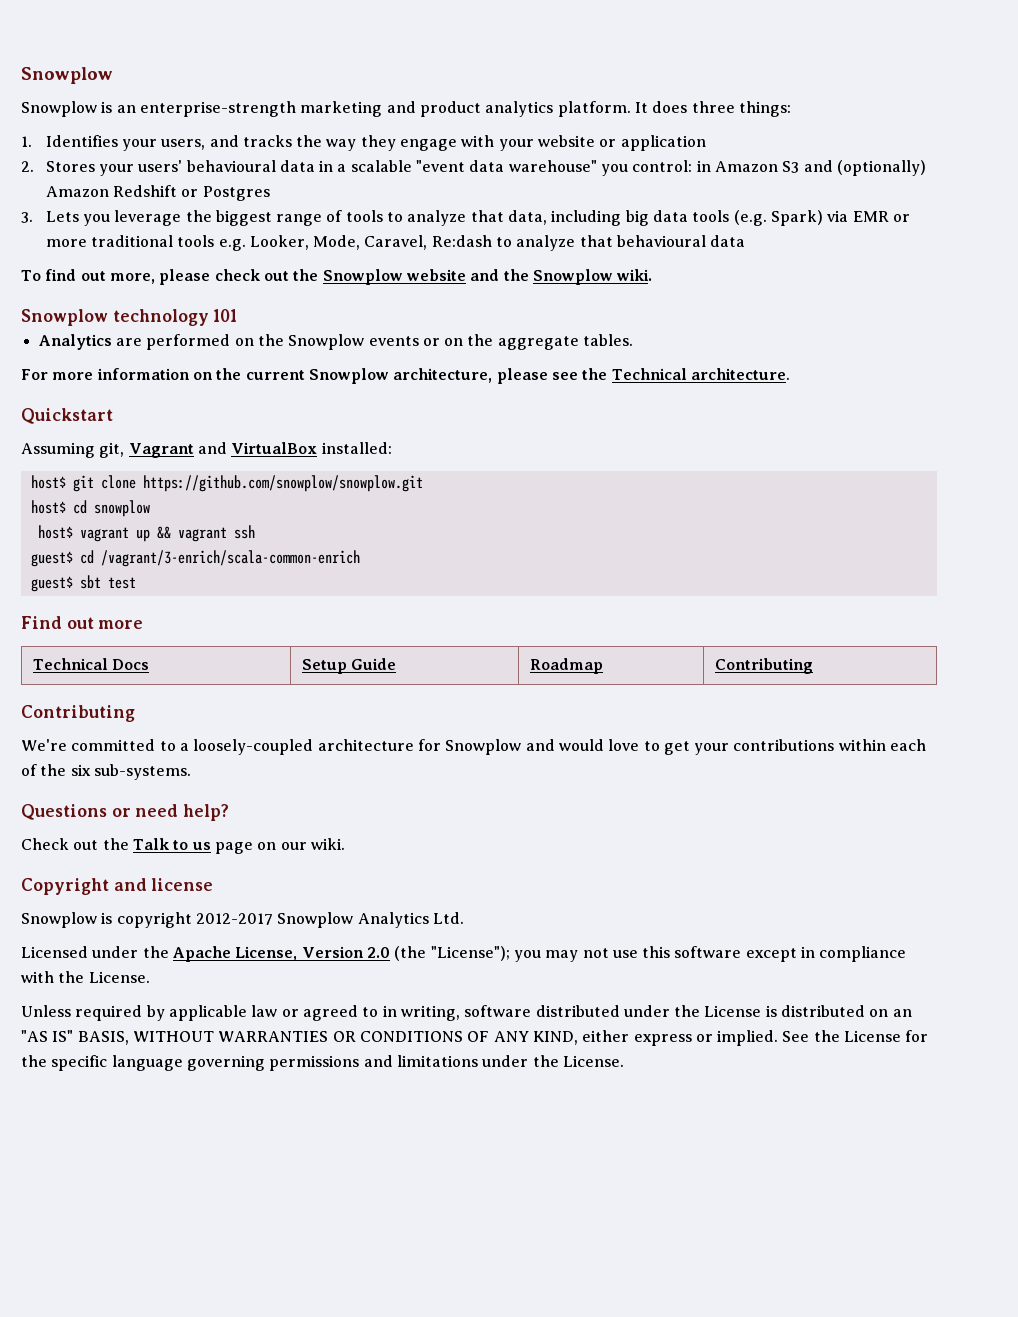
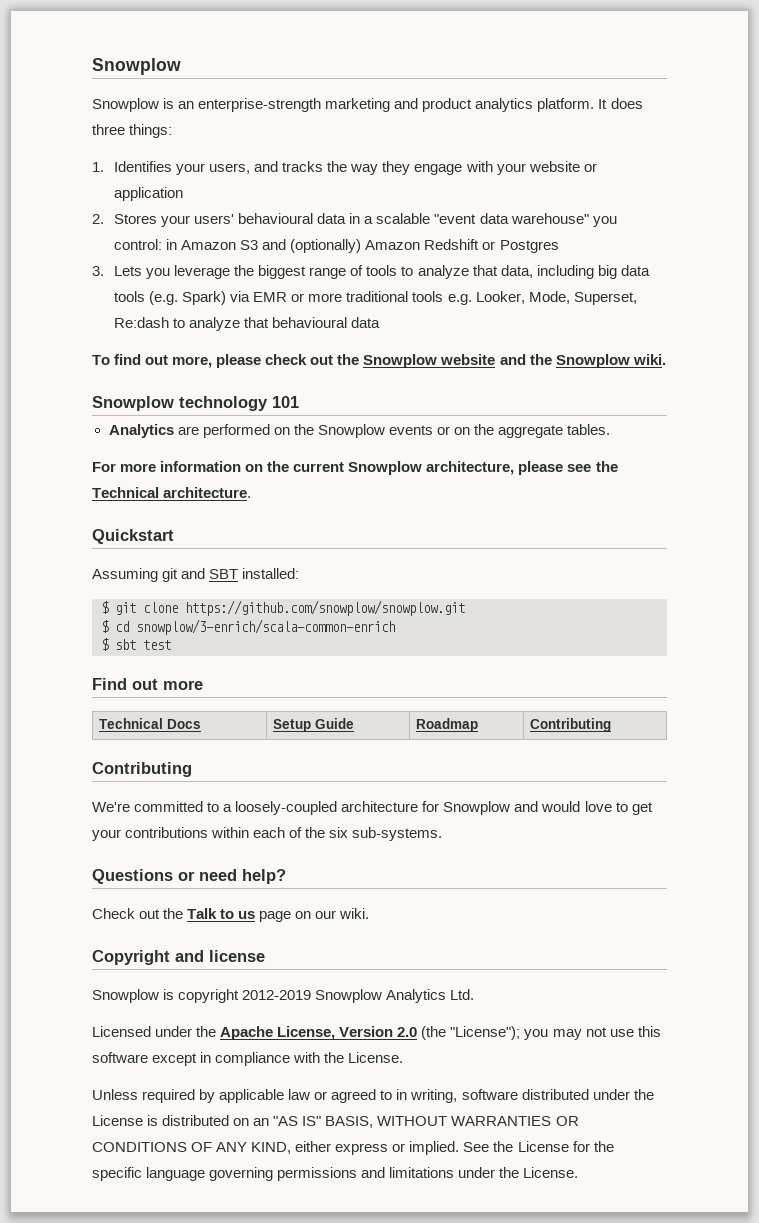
[364,235,428,250] Caravel, -> [573,292,637,305] Superset,
[99,442,318,458] git, Vagrant and VirtualBox -> [162,568,239,582] git and SBT
[30,475,66,489] host$ -> [101,601,109,614] $
[30,500,150,517] [37,525,255,542] [30,550,360,567] [30,576,73,592] host$ cd snowplow // host$ vagrant up && vagrant ssh // guest$ cd /vagrant/3-enrich/scala-common-enrich // guest$ -> [101,619,395,635] [101,638,109,651] $ cd snowplow/3-enrich/scala-common-enrich // $
[195,913,273,925] 2012-2017 -> [242,990,312,1000] 2012-2019

